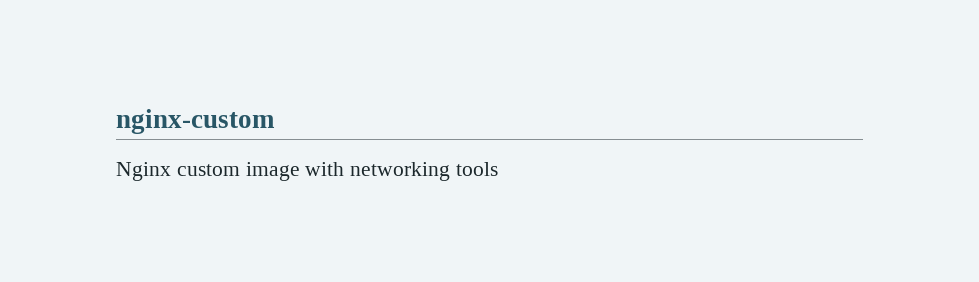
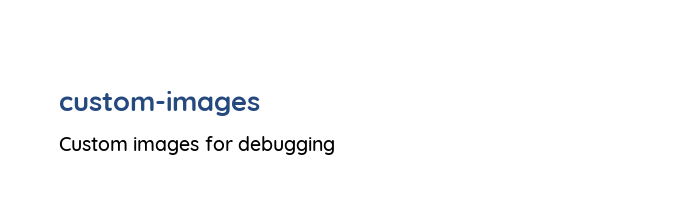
[116,109,275,134] [116,162,499,181] nginx-custom // Nginx custom image with networking tools -> [59,90,260,116] [59,136,335,155] custom-images // Custom images for debugging

